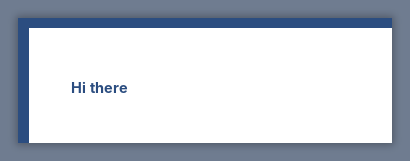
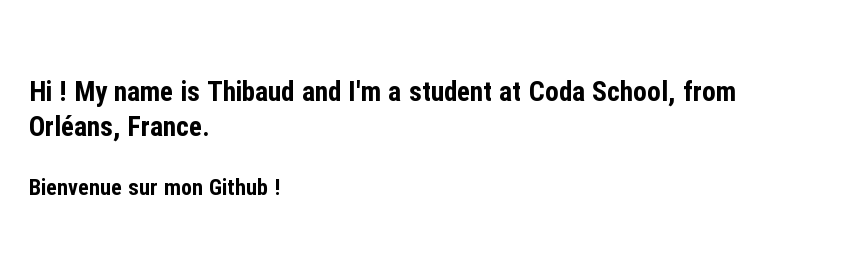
[89,82,128,93] there -> [59,80,736,107] [29,115,211,142] [29,178,280,195] ! My name is Thibaud and I'm a student at Coda School, from Orléans, France. // Bienvenue sur mon Github !

